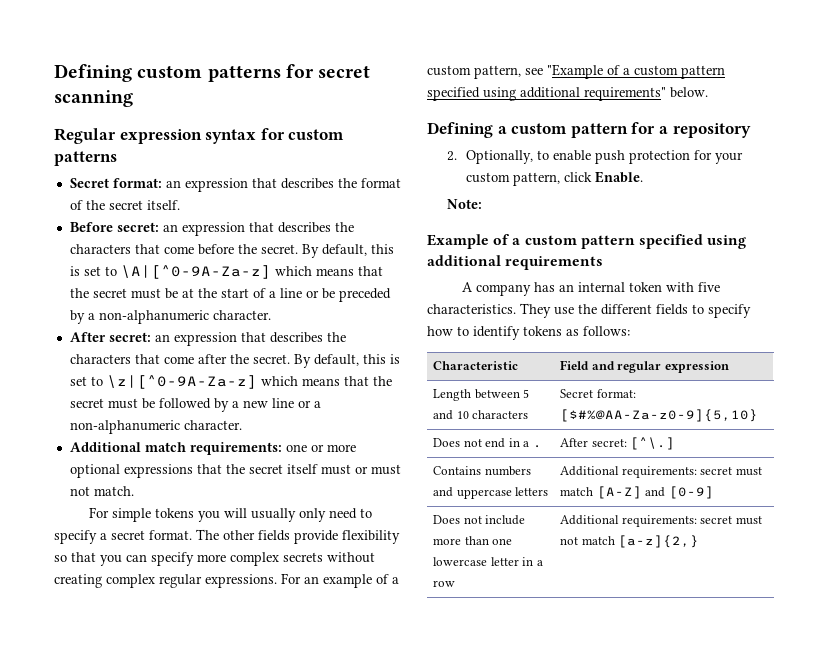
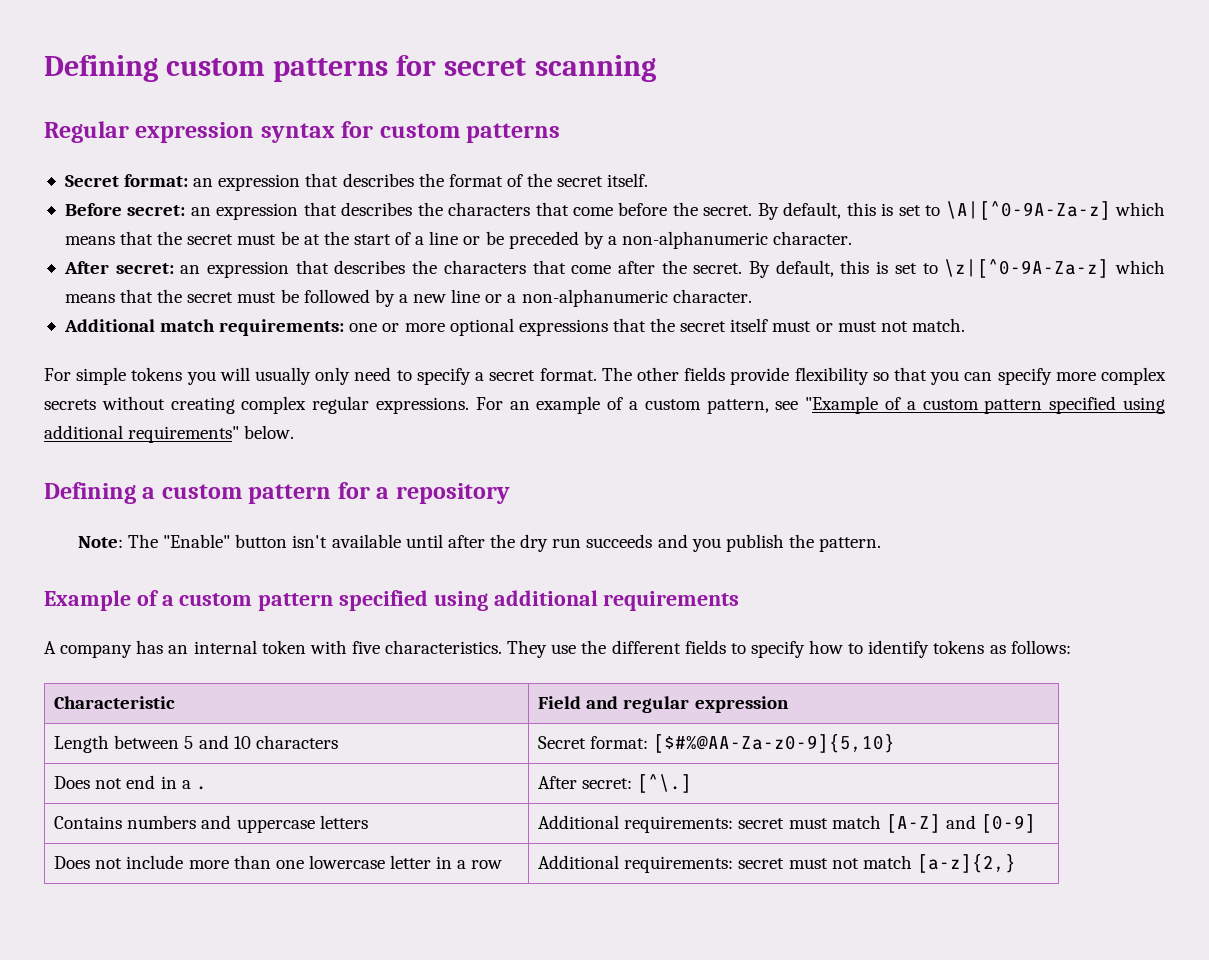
[446,150,744,164] [466,171,644,186] [446,199,482,209] 2. Optionally, to enable push protection for your custom pattern, click Enable. // Note: -> [77,534,882,552] Note: The "Enable" button isn't available until after the dry run succeeds and you publish the pattern.

